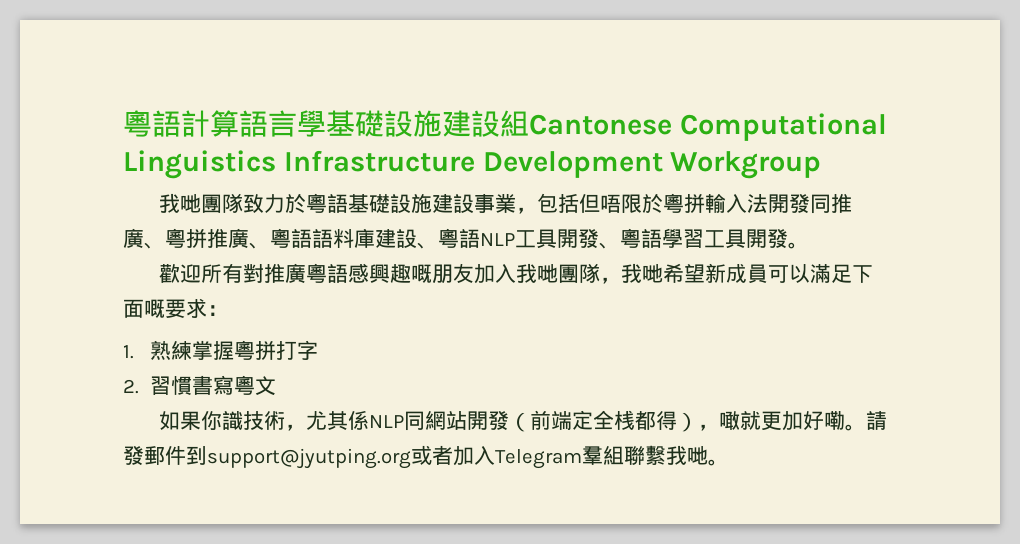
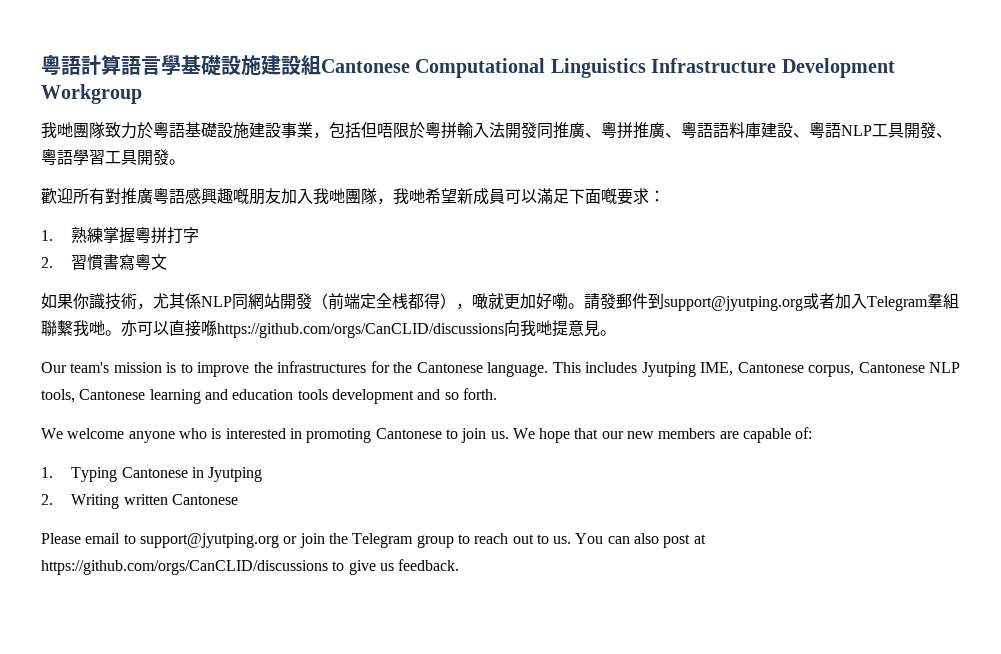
(729, 462) none -> [121,320,616,338] [41,361,961,377] [41,388,497,404] [41,427,813,443] [41,467,263,482] [41,494,239,509] [41,533,706,548] [41,559,460,575] 亦可以直接喺https://github.com/orgs/CanCLID/discussions向我哋提意見。 // Our team's mission is to improve the infrastructures for the Cantonese language. This includes Jyutping IME, Cantonese corpus, Cantonese NLP tools, Cantonese learning and education tools development and so forth. // We welcome anyone who is interested in promoting Cantonese to join us. We hope that our new members are capable of: // 1. Typing Cantonese in Jyutping // 2. Writing written Cantonese // Please email to support@jyutping.org or join the Telegram group to reach out to us. You can also post at https://github.com/orgs/CanCLID/discussions to give us feedback.

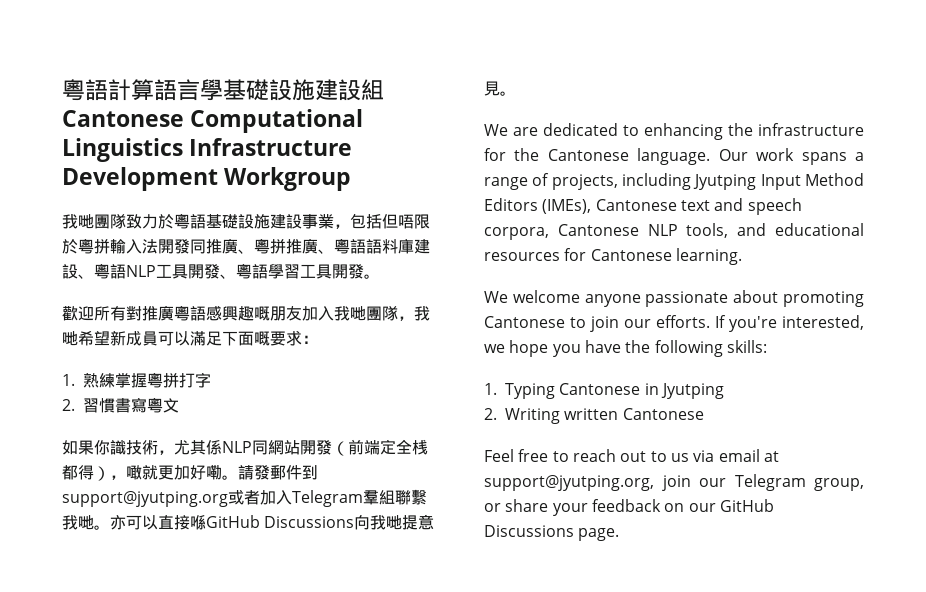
[217,323,504,338] https://github.com/orgs/CanCLID/discussions -> [206,515,355,528] GitHub Discussions
[41,361,961,377] [41,388,497,404] [41,427,813,443] Our team's mission is to improve the infrastructures for the Cantonese language. This includes Jyutping IME, Cantonese corpus, Cantonese NLP tools, Cantonese learning and education tools development and so forth. // We welcome anyone who is interested in promoting Cantonese to join us. We hope that our new members are capable of: -> [484,123,864,140] [484,148,864,165] [484,173,864,190] [484,198,802,215] [484,223,864,240] [484,248,742,265] [484,290,864,307] [484,315,864,332] [484,340,767,357] We are dedicated to enhancing the infrastructure for the Cantonese language. Our work spans a range of projects, including Jyutping Input Method Editors (IMEs), Cantonese text and speech corpora, Cantonese NLP tools, and educational resources for Cantonese learning. // We welcome anyone passionate about promoting Cantonese to join our efforts. If you're interested, we hope you have the following skills:
[41,533,706,548] [41,559,460,575] Please email to support@jyutping.org or join the Telegram group to reach out to us. You can also post at https://github.com/orgs/CanCLID/discussions to give us feedback. -> [484,449,779,462] [484,474,864,491] [484,499,774,516] [484,525,620,541] Feel free to reach out to us via email at support@jyutping.org, join our Telegram group, or share your feedback on our GitHub Discussions page.

